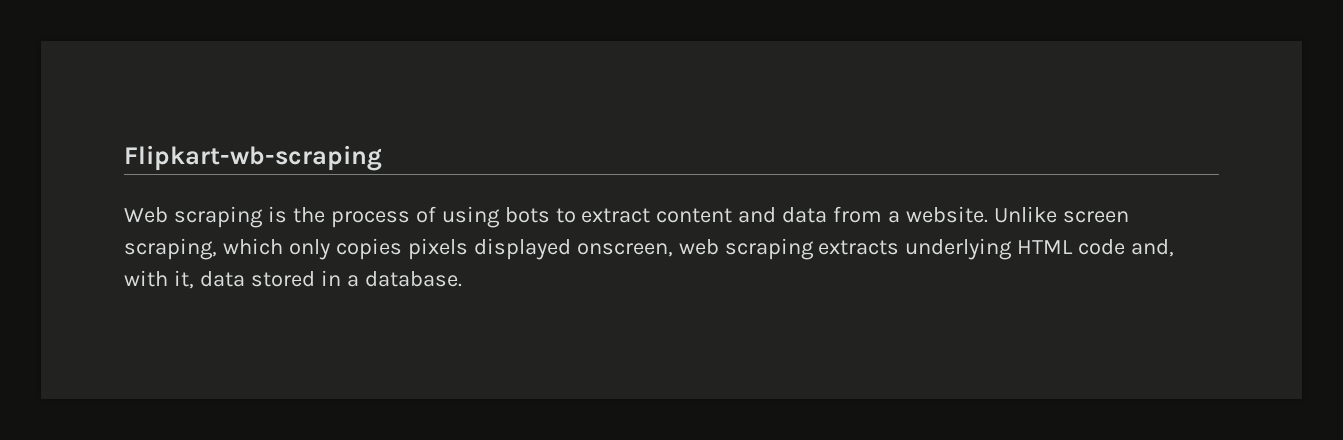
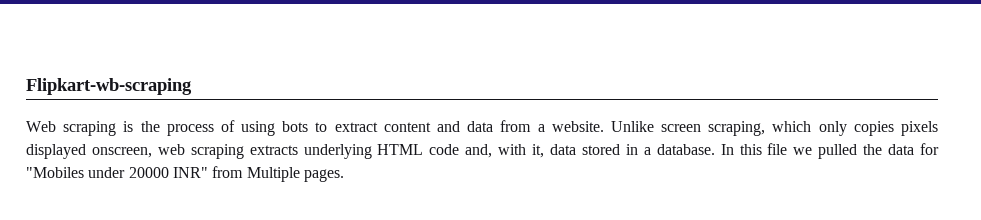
(462, 279) none -> [720,143,940,159] [26,166,344,182] In this file we pulled the data for "Mobiles under 20000 INR" from Multiple pages.

